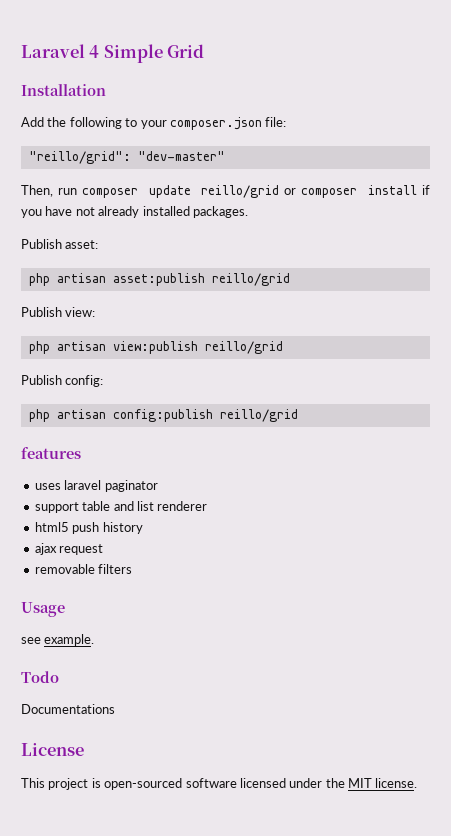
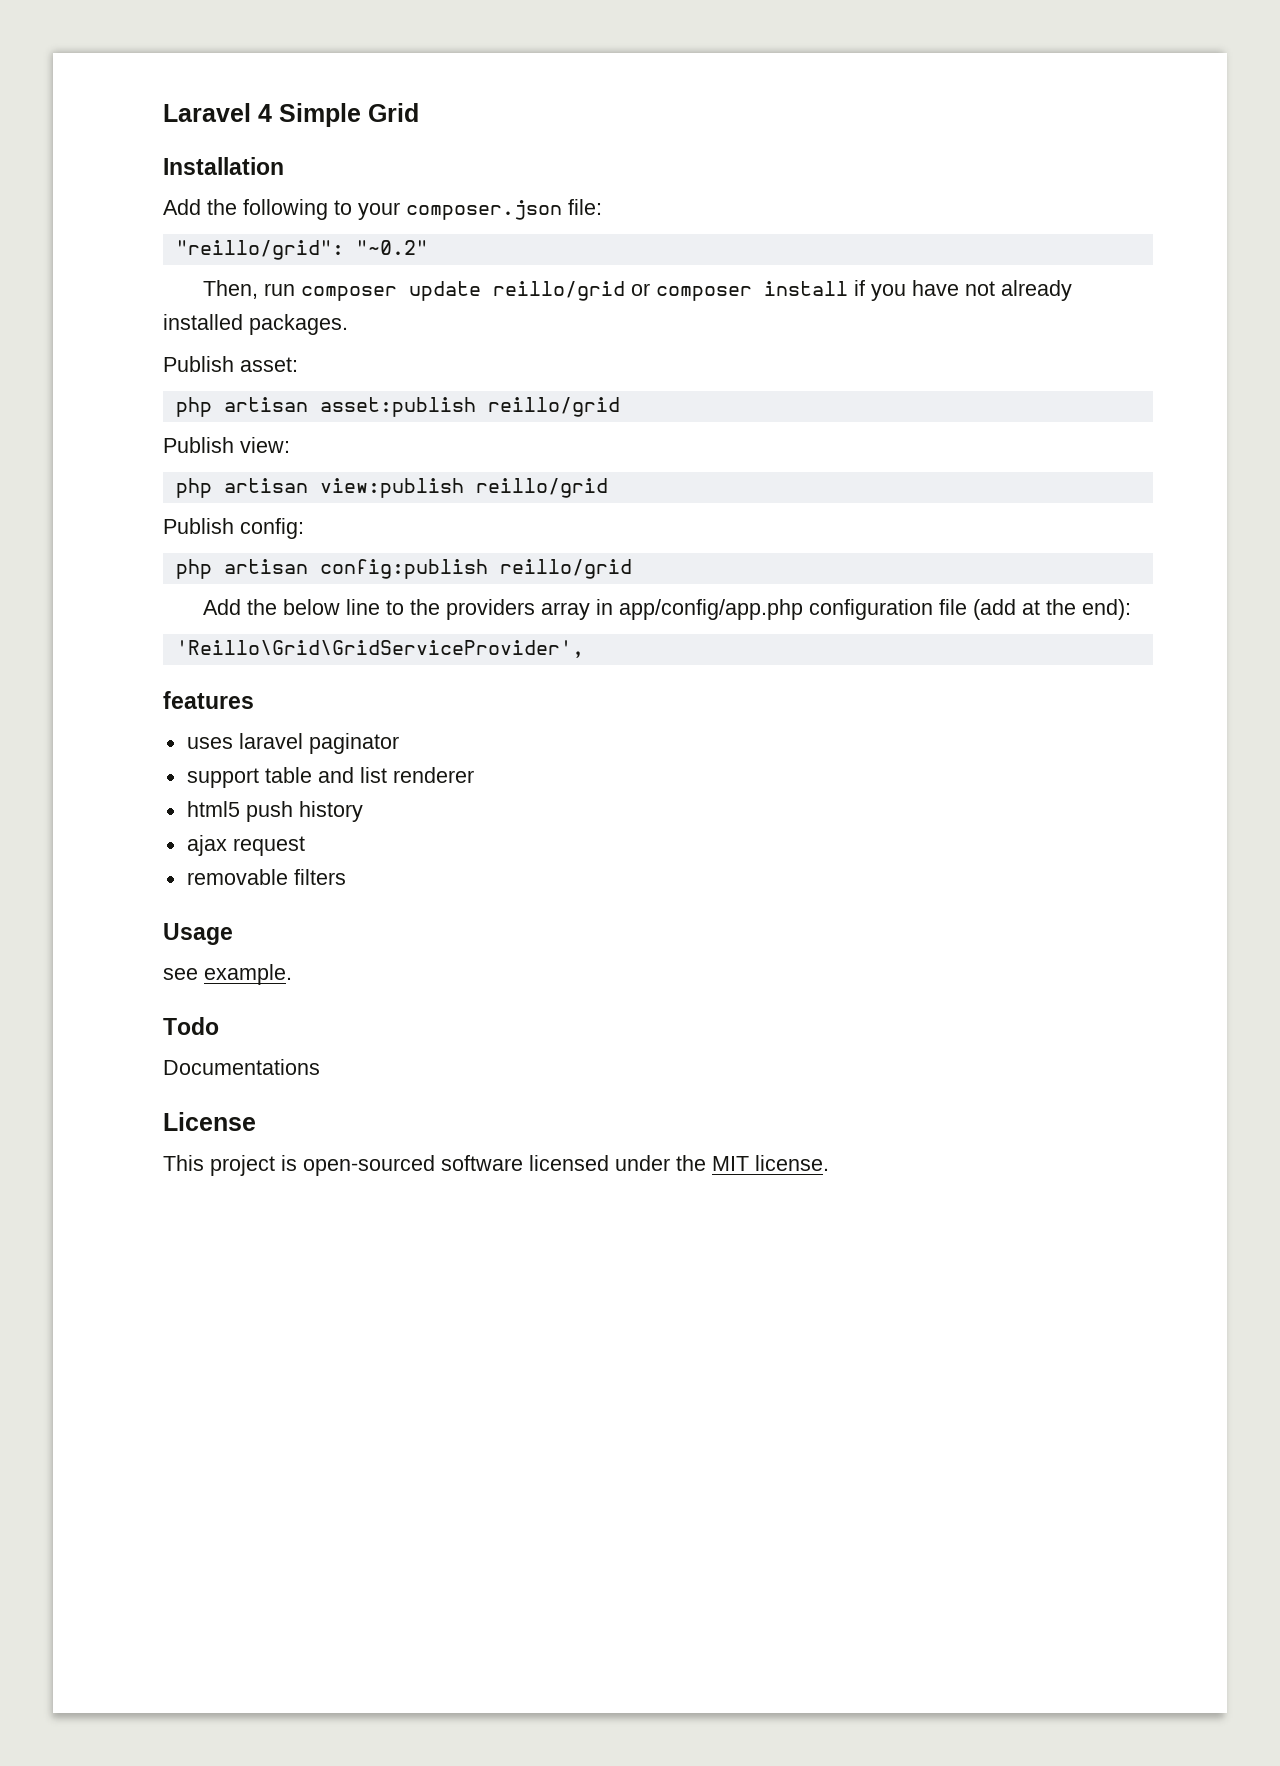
[137,151,225,161] "dev-master" -> [355,240,428,255] "~0.2"
(298, 415) none -> [203,599,1132,620] [175,640,584,658] // Add the below line to the providers array in app/config/app.php configuration file (add at the end): // 'Reillo\Grid\GridServiceProvider',

